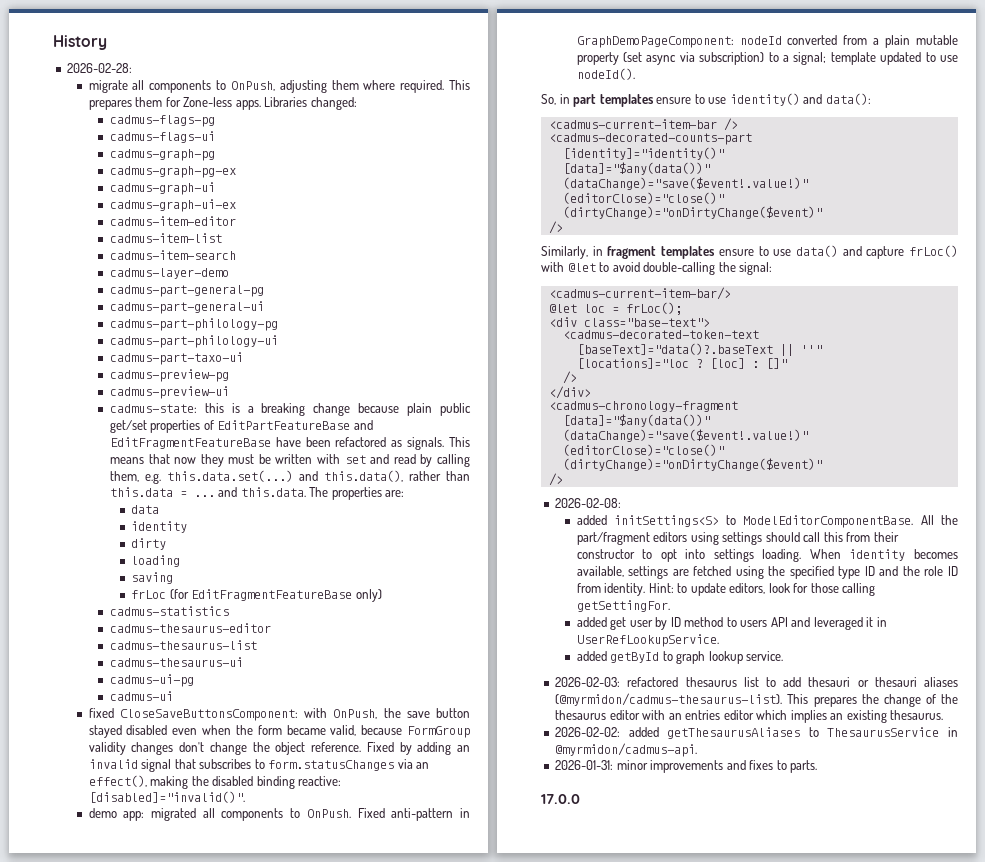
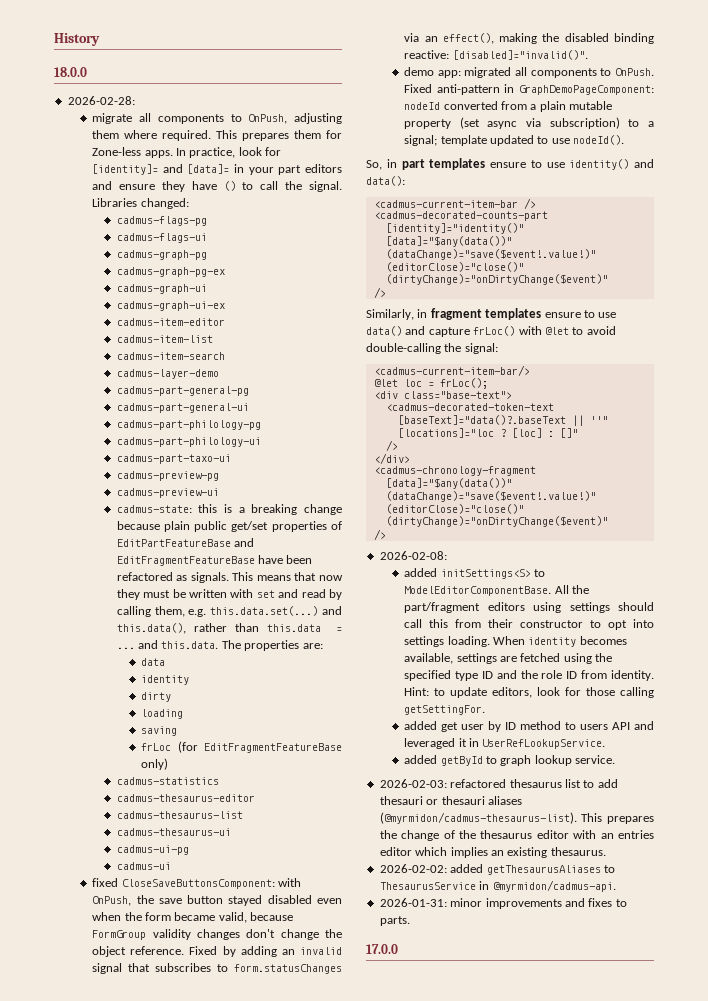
(107, 42) none -> [54,67,87,77] // 18.0.0
(261, 105) none -> [175,147,282,158] [92,164,342,175] [92,181,342,192] In practice, look for [identity]= and [data]= in your part editors and ensure they have () to call the signal.

